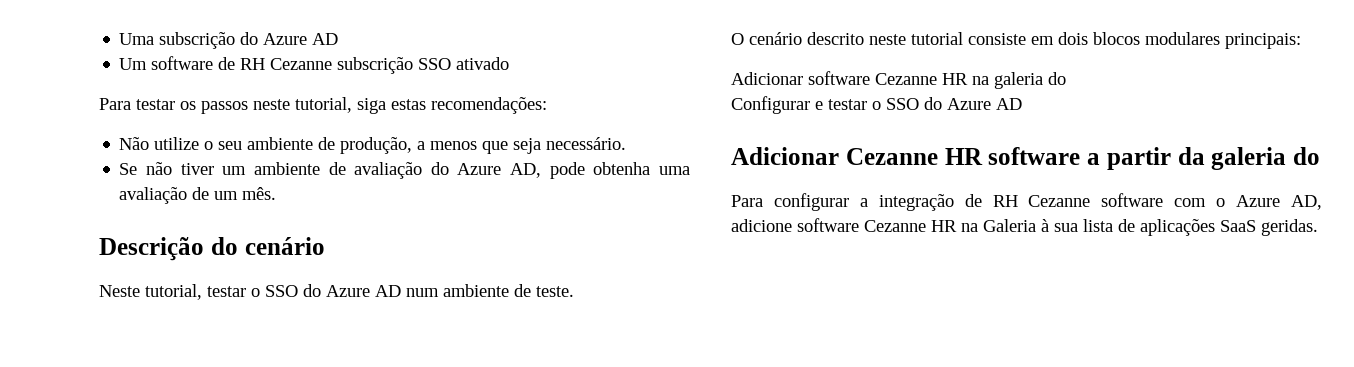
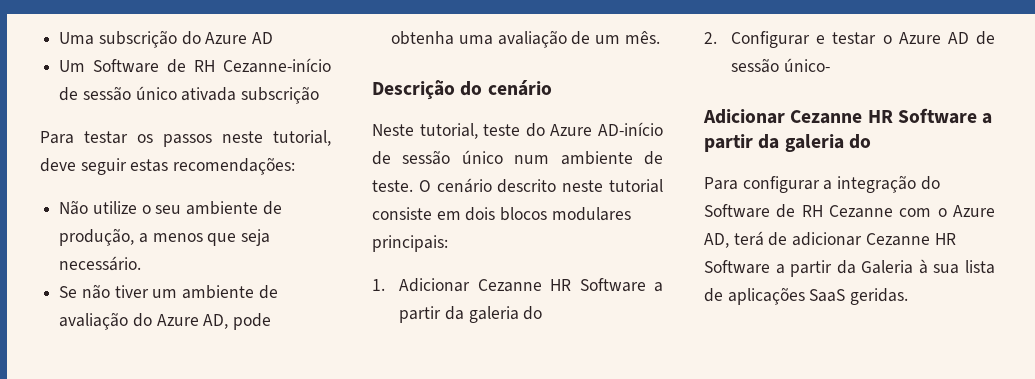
[151,56,510,74] software de RH Cezanne subscrição SSO ativado -> [93,58,331,73] [59,86,320,104] Software de RH Cezanne-início de sessão único ativada subscrição
[357,98,386,114] siga -> [40,158,127,175] deve seguir
[207,284,401,297] testar o SSO do Azure AD -> [483,122,663,137] [372,150,503,165] teste do Azure AD-início de sessão único
(574, 291) // -> (413, 186) none
[731,71,1066,89] Adicionar software Cezanne HR na galeria do // -> [372,278,663,292] [399,306,543,323] [704,32,717,44] 1. Adicionar Cezanne HR Software a partir da galeria do // 2.
[886,97,1022,110] [731,147,1081,165] SSO do Azure AD // Adicionar Cezanne HR software -> [898,31,995,45] [731,58,830,73] [703,108,977,124] Azure AD de sessão único- // Adicionar Cezanne HR Software
[964,193,1164,207] de RH Cezanne software -> [920,176,940,190] [704,204,893,218] do Software de RH Cezanne
[731,218,978,232] adicione software Cezanne HR na -> [733,231,956,246] [704,260,856,277] terá de adicionar Cezanne HR Software a partir da

